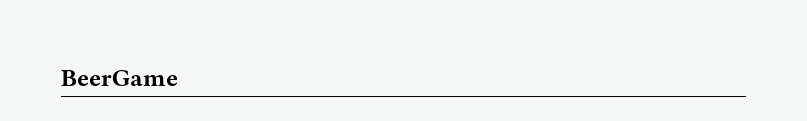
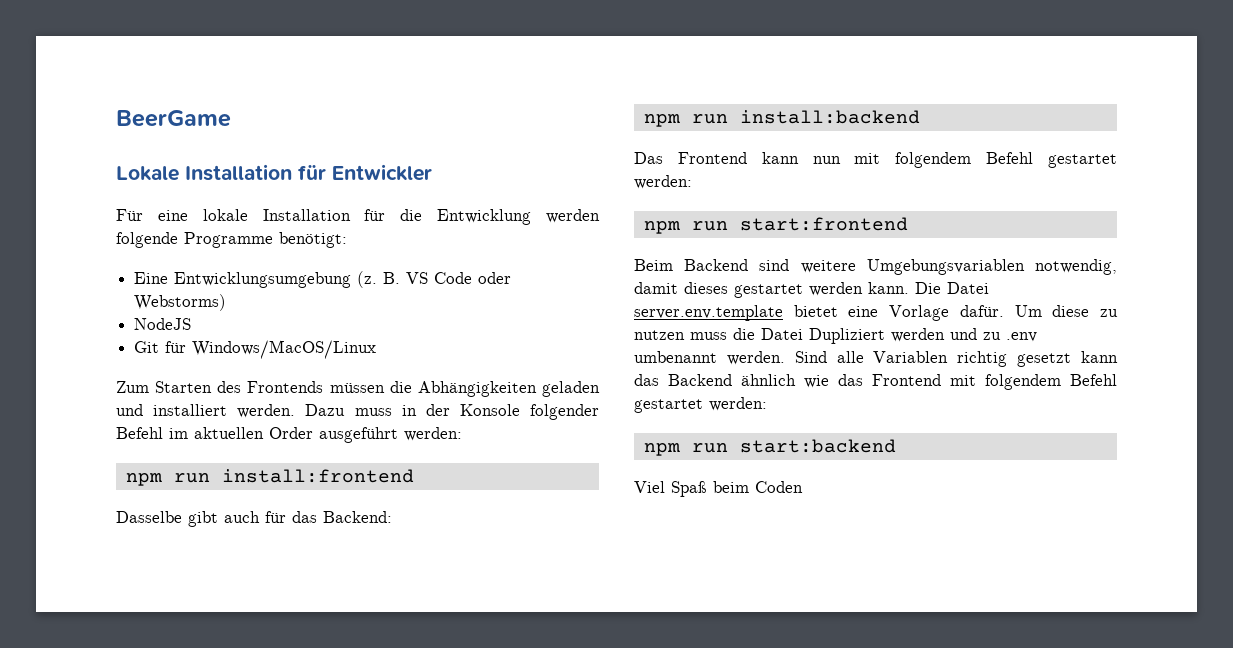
(178, 78) none -> [116,164,432,181] [116,209,600,225] [116,232,347,248] [134,271,512,288] [134,294,227,311] [134,318,192,330] [134,340,377,359] [116,381,600,397] [116,404,599,420] [116,427,462,443] [125,469,414,486] [116,511,392,527] [643,110,920,127] [634,152,1117,168] [634,175,692,189] [643,217,908,234] [634,259,1117,275] [634,282,989,298] [634,305,1118,321] [634,328,1037,344] [634,351,1118,367] [634,374,1117,390] [634,397,767,413] [643,439,896,456] [634,481,803,497] // Lokale Installation für Entwickler // Für eine lokale Installation für die Entwicklung werden folgende Programme benötigt: // Eine Entwicklungsumgebung (z. B. VS Code oder Webstorms) // NodeJS // Git für Windows/MacOS/Linux // Zum Starten des Frontends müssen die Abhängigkeiten geladen und installiert werden. Dazu muss in der Konsole folgender Befehl im aktuellen Order ausgeführt werden: // npm run install:frontend // Dasselbe gibt auch für das Backend: // npm run install:backend // Das Frontend kann nun mit folgendem Befehl gestartet werden: // npm run start:frontend // Beim Backend sind weitere Umgebungsvariablen notwendig, damit dieses gestartet werden kann. Die Datei server.env.template bietet eine Vorlage dafür. Um diese zu nutzen muss die Datei Dupliziert werden und zu .env umbenannt werden. Sind alle Variablen richtig gesetzt kann das Backend ähnlich wie das Frontend mit folgendem Befehl gestartet werden: // npm run start:backend // Viel Spaß beim Coden

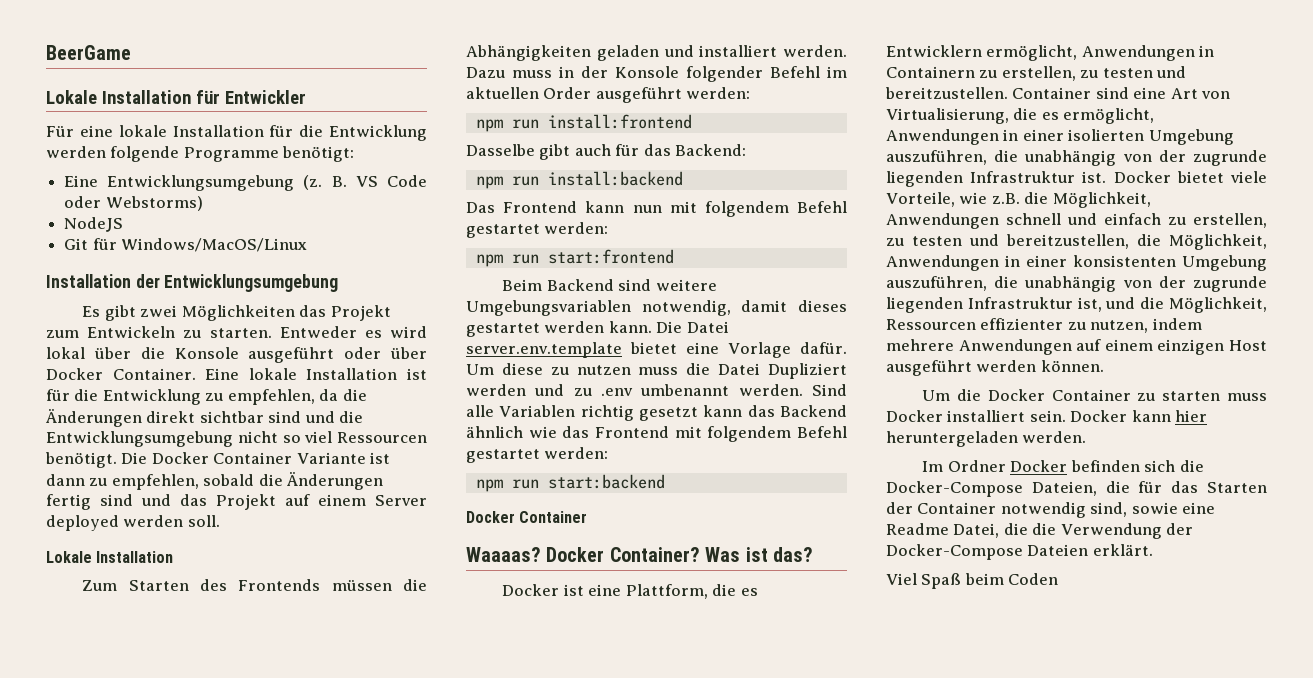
(377, 349) none -> [46,274,339,292] [82,305,391,321] [46,326,427,338] [46,347,427,363] [46,368,428,380] [46,389,367,405] [45,408,364,427] [46,431,427,447] [45,452,391,468] [46,471,384,490] [46,494,427,510] [46,515,220,531] [46,551,174,563] // Installation der Entwicklungsumgebung // Es gibt zwei Möglichkeiten das Projekt zum Entwickeln zu starten. Entweder es wird lokal über die Konsole ausgeführt oder über Docker Container. Eine lokale Installation ist für die Entwicklung zu empfehlen, da die Änderungen direkt sichtbar sind und die Entwicklungsumgebung nicht so viel Ressourcen benötigt. Die Docker Container Variante ist dann zu empfehlen, sobald die Änderungen fertig sind und das Projekt auf einem Server deployed werden soll. // Lokale Installation
(896, 446) none -> [466,511,588,523] [466,547,813,562] [502,584,758,599] [886,45,1215,61] [886,66,1187,81] [885,87,1231,99] [886,108,1155,124] [886,129,1234,145] [886,150,1267,166] [886,171,1267,187] [886,192,1151,208] [886,213,1267,229] [886,234,1267,250] [886,255,1267,271] [886,276,1267,292] [886,297,1267,313] [886,318,1202,333] [886,339,1267,355] [886,360,1104,376] [922,389,1267,401] [886,410,1208,422] [886,431,1087,447] [922,460,1204,472] [886,481,1267,497] [886,502,1216,518] [886,523,1194,539] [886,544,1153,560] // Docker Container // Waaaas? Docker Container? Was ist das? // Docker ist eine Plattform, die es Entwicklern ermöglicht, Anwendungen in Containern zu erstellen, zu testen und bereitzustellen. Container sind eine Art von Virtualisierung, die es ermöglicht, Anwendungen in einer isolierten Umgebung auszuführen, die unabhängig von der zugrunde liegenden Infrastruktur ist. Docker bietet viele Vorteile, wie z.B. die Möglichkeit, Anwendungen schnell und einfach zu erstellen, zu testen und bereitzustellen, die Möglichkeit, Anwendungen in einer konsistenten Umgebung auszuführen, die unabhängig von der zugrunde liegenden Infrastruktur ist, und die Möglichkeit, Ressourcen effizienter zu nutzen, indem mehrere Anwendungen auf einem einzigen Host ausgeführt werden können. // Um die Docker Container zu starten muss Docker installiert sein. Docker kann hier heruntergeladen werden. // Im Ordner Docker befinden sich die Docker-Compose Dateien, die für das Starten der Container notwendig sind, sowie eine Readme Datei, die die Verwendung der Docker-Compose Dateien erklärt.

